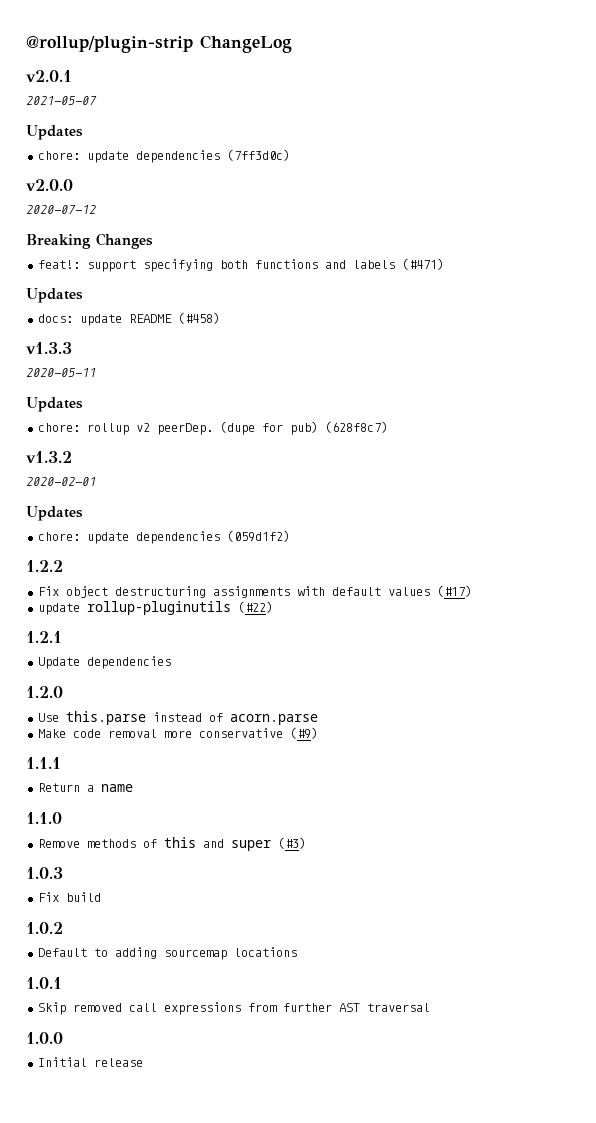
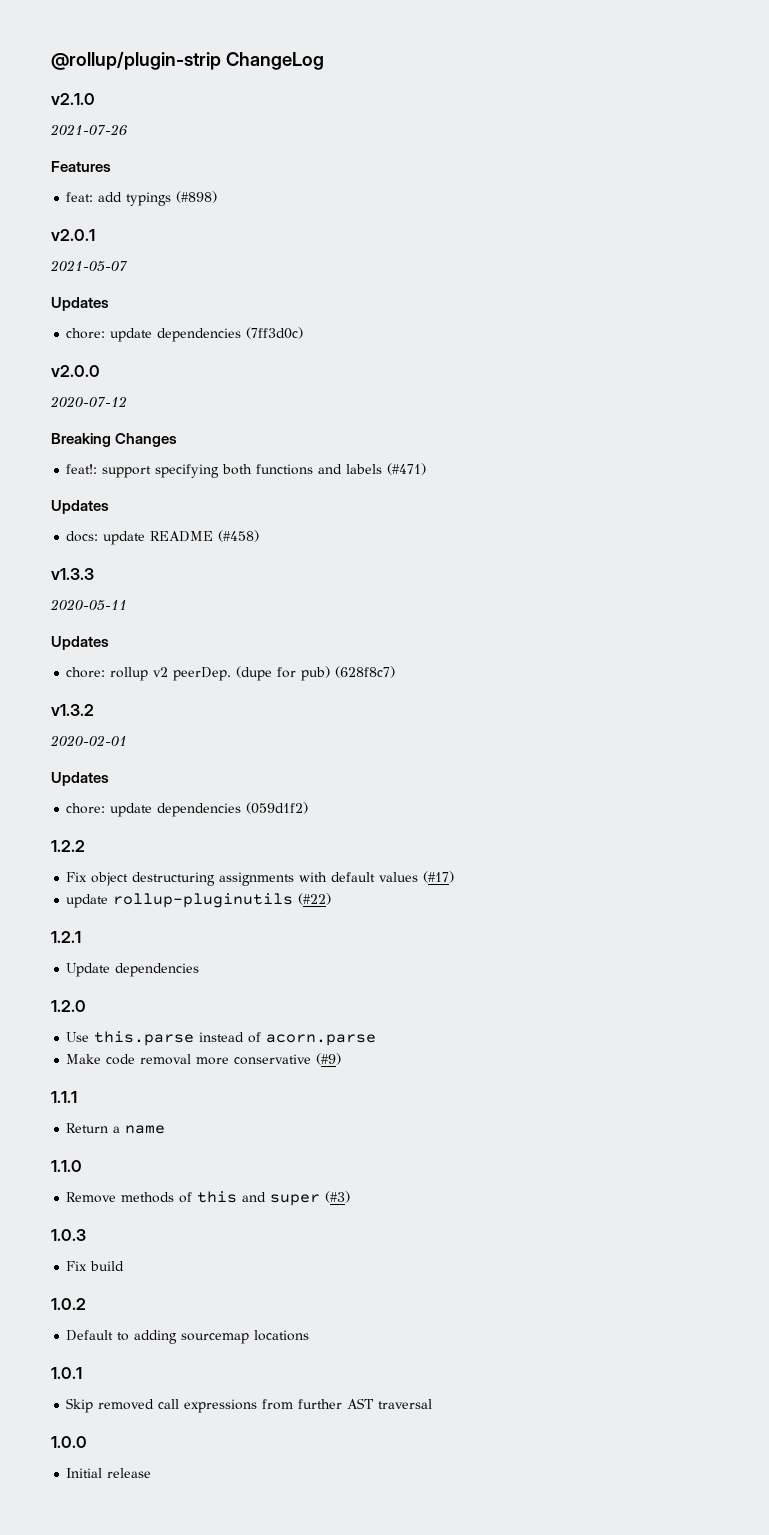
(292, 44) none -> [51,93,95,105] [50,124,127,135] [51,161,111,172] [66,191,218,206] // v2.1.0 // 2021-07-26 // Features // feat: add typings (#898)

